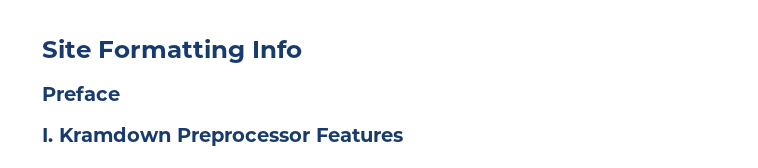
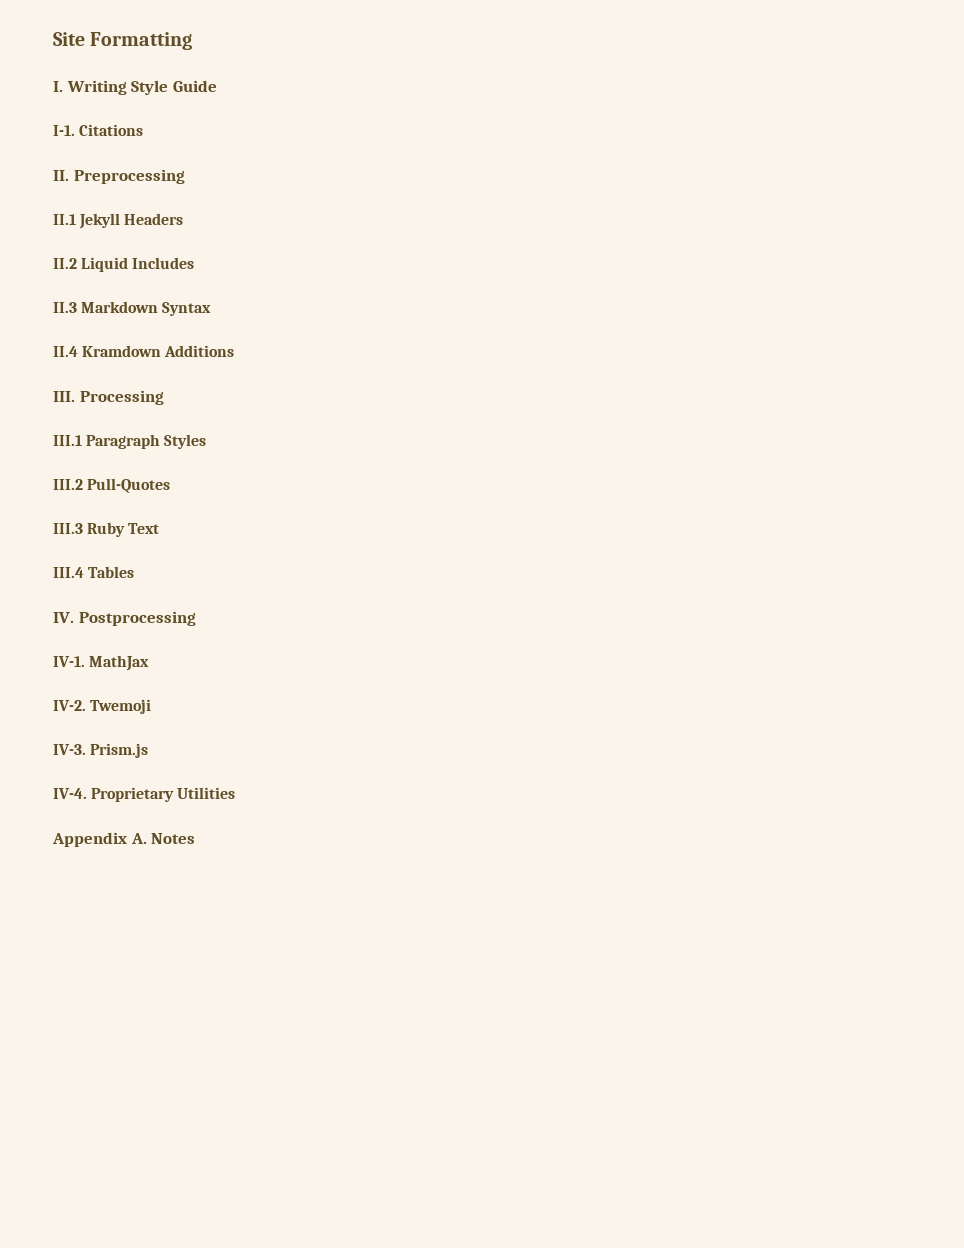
[252,40,302,58] [42,86,120,101] Info // Preface -> (193, 41) none
[59,127,403,146] Kramdown Preprocessor Features -> [66,80,217,95] [53,124,144,136] [53,169,185,184] [53,213,184,229] [53,257,195,272] [53,301,212,316] [53,345,235,357] [53,390,164,405] [53,434,207,449] [53,478,171,493] [53,522,160,537] [53,566,135,578] [53,611,196,626] [53,655,150,671] [53,699,152,714] [53,743,149,758] [53,787,236,802] [52,832,196,847] Writing Style Guide // I-1. Citations // II. Preprocessing // II.1 Jekyll Headers // II.2 Liquid Includes // II.3 Markdown Syntax // II.4 Kramdown Additions // III. Processing // III.1 Paragraph Styles // III.2 Pull-Quotes // III.3 Ruby Text // III.4 Tables // IV. Postprocessing // IV-1. MathJax // IV-2. Twemoji // IV-3. Prism.js // IV-4. Proprietary Utilities // Appendix A. Notes

